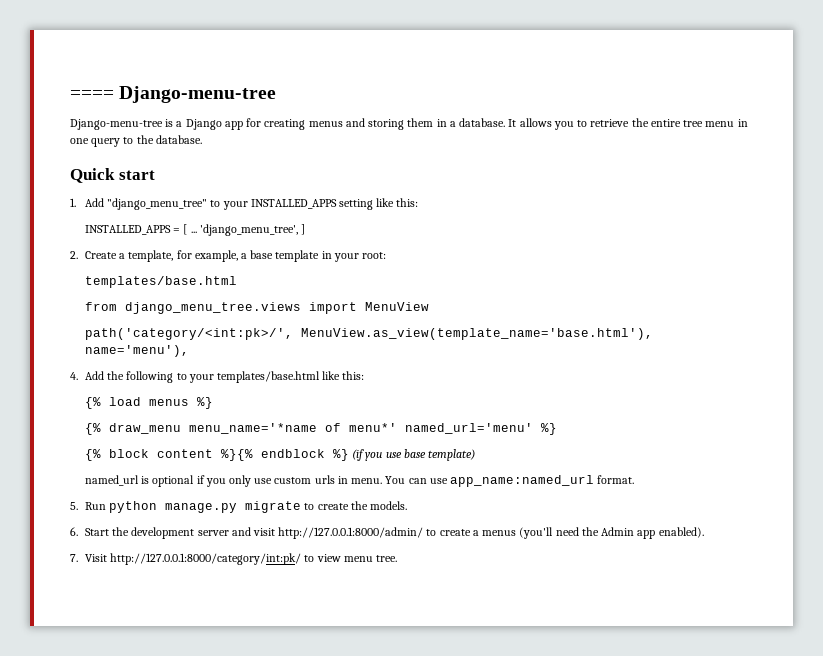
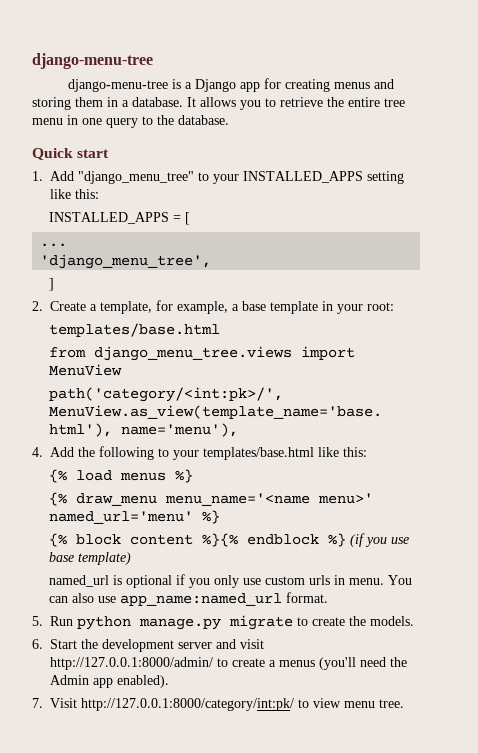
[70,86,277,103] [70,119,163,130] ==== Django-menu-tree // Django-menu-tree -> [32,53,153,69] [67,79,168,92] django-menu-tree // django-menu-tree
(188, 229) none -> (191, 218) //
(197, 232) none -> (68, 245) //
(298, 230) none -> (212, 261) //
[188,423,397,434] menu_name='*name of menu*' -> [165,493,374,506] menu_name='<name menu>'
(427, 481) none -> [72,593,95,603] also

